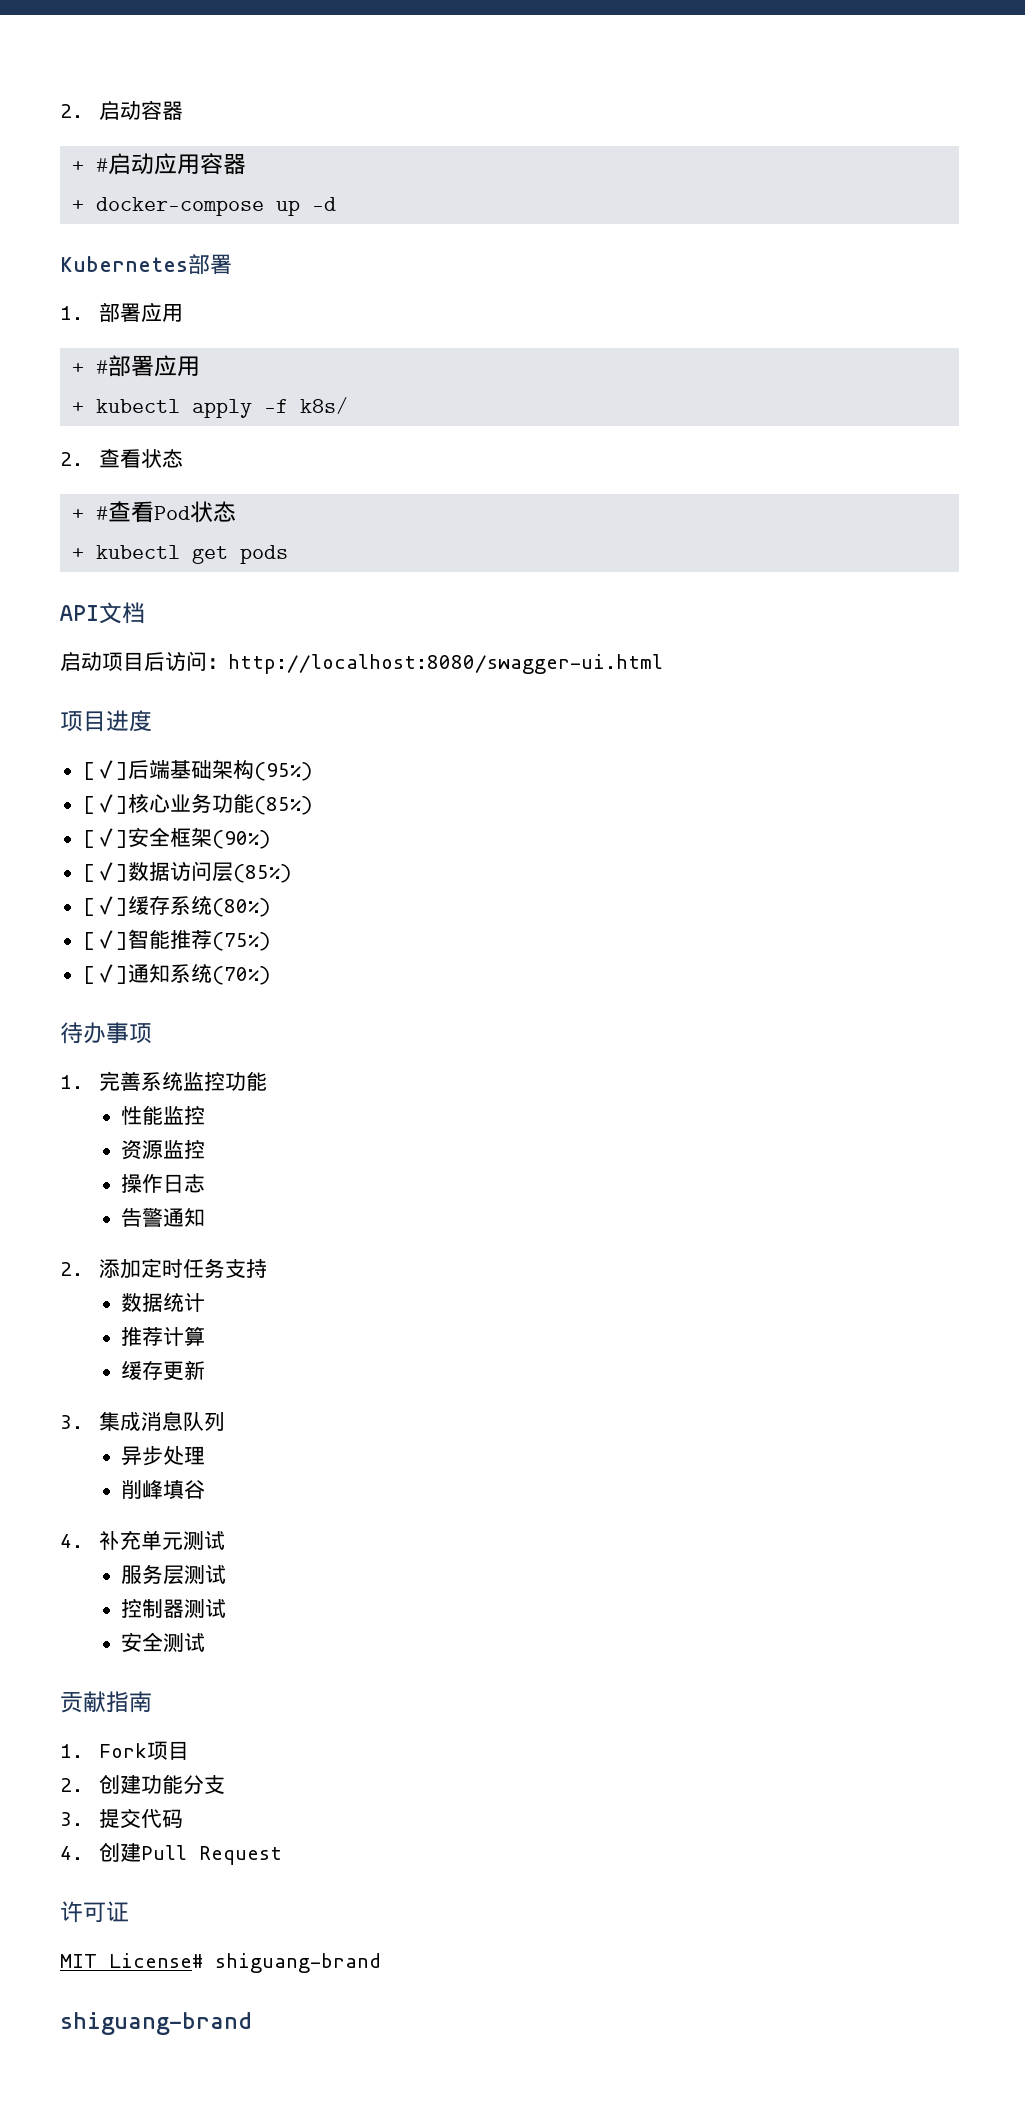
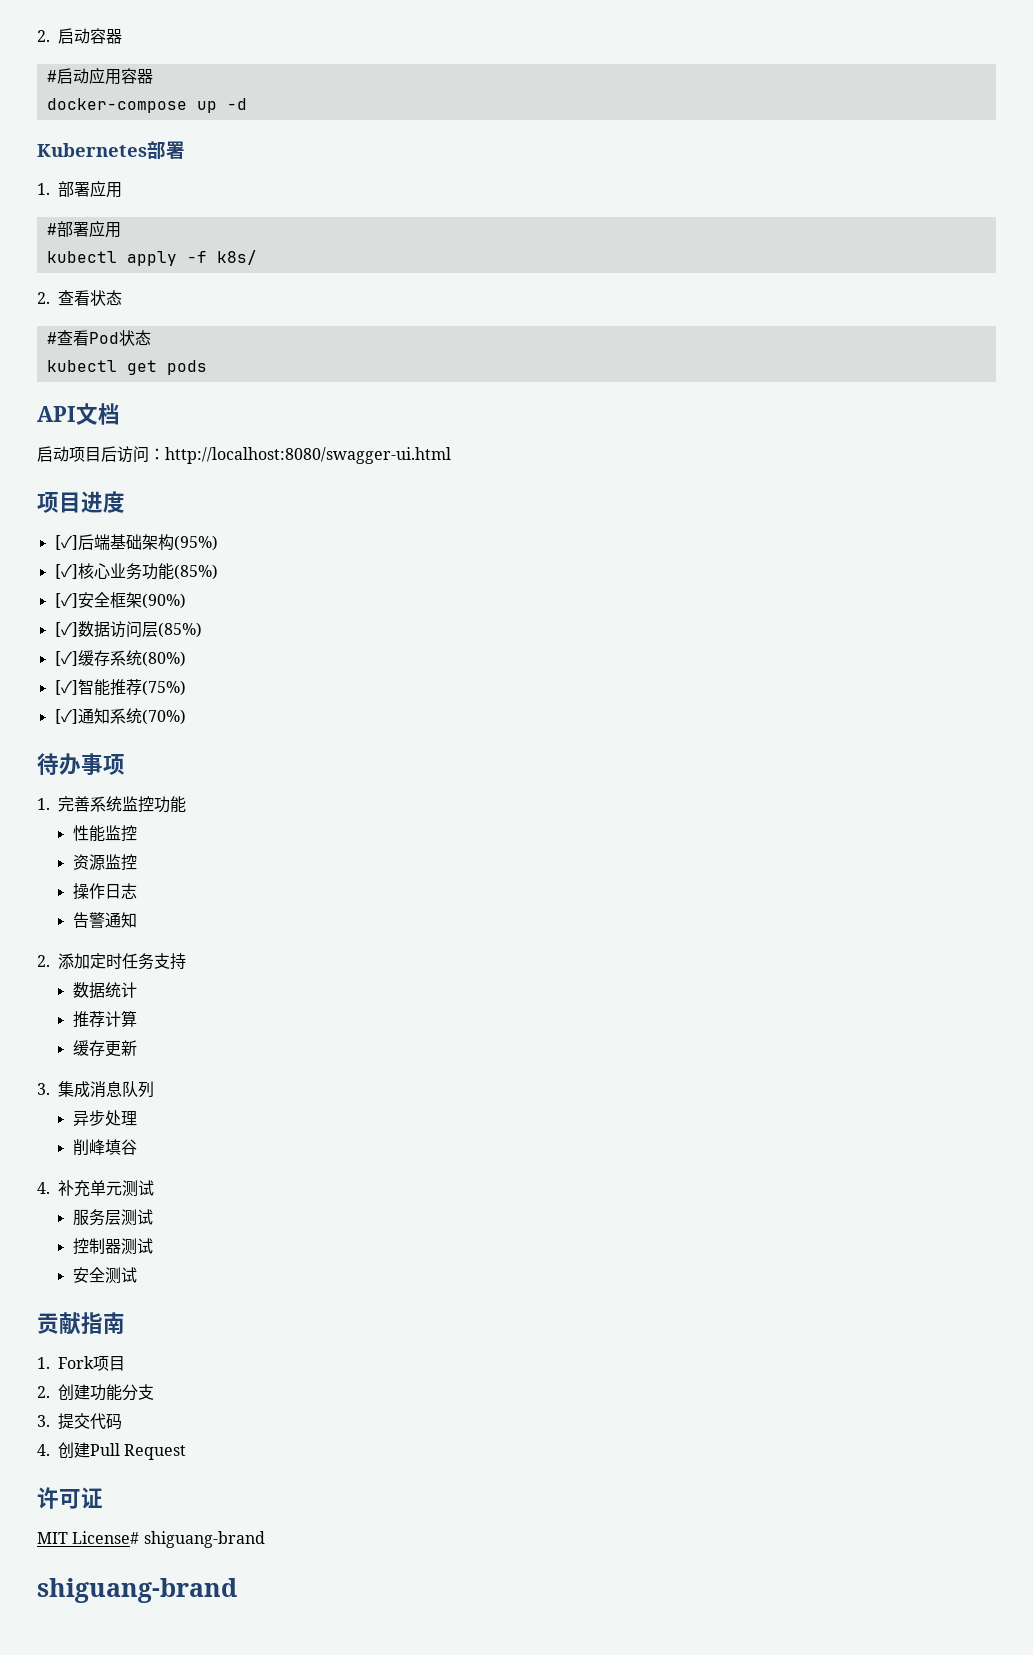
[72,161,85,172] + -> (122, 36) none
[72,200,85,211] + -> (153, 76) none
[72,363,85,374] + -> (122, 190) none
[72,402,85,413] + -> (121, 230) none
[72,509,85,520] + -> (122, 298) none
[72,548,85,559] + -> (151, 338) none

